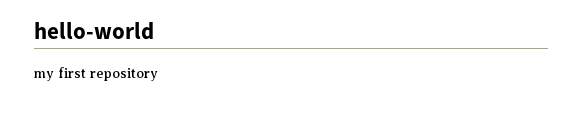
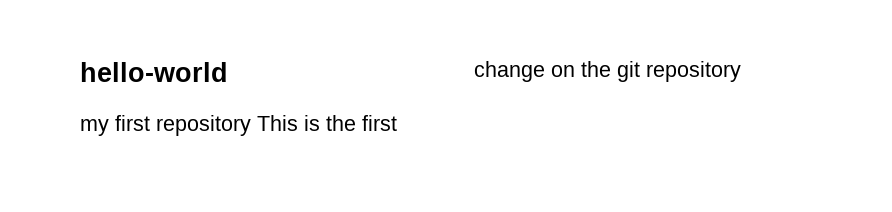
(158, 74) none -> [257,115,397,131] [474,61,741,82] This is the first change on the git repository

